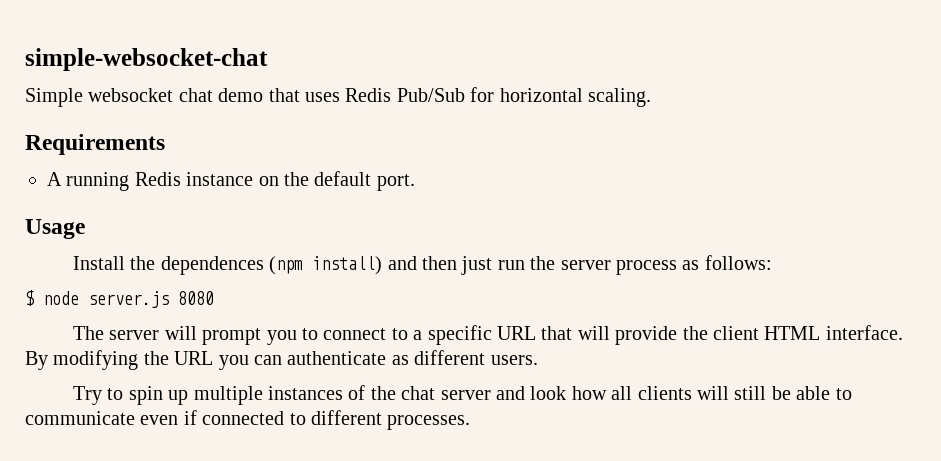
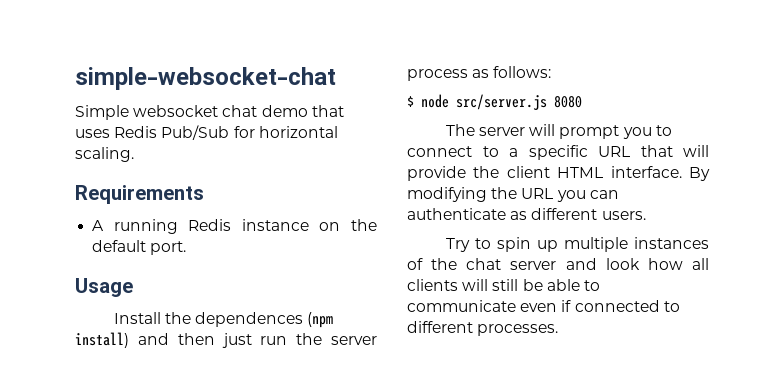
[88,291,169,308] server.js -> [456,94,547,110] src/server.js

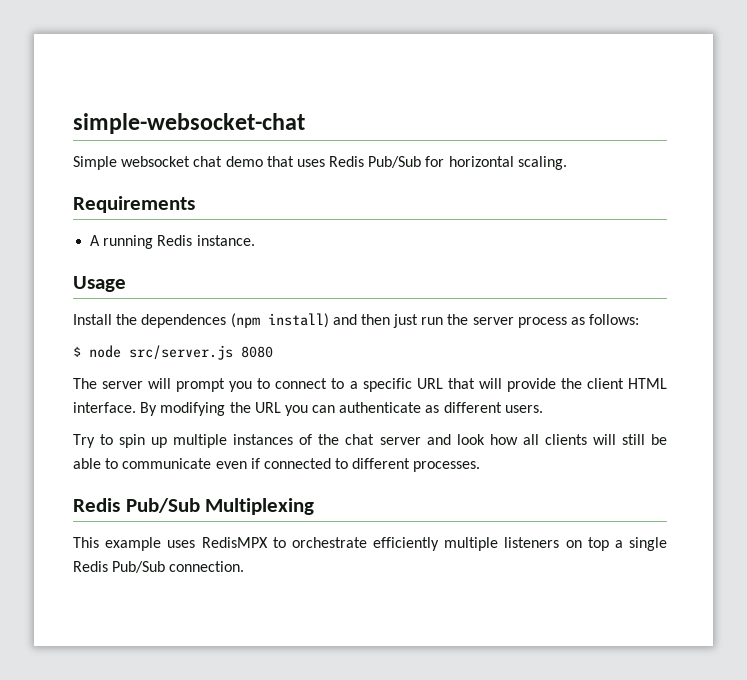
[241,219,377,231] [92,240,187,255] instance on the default port. -> [196,235,255,246] instance.
(559, 330) none -> [73,498,315,515] [73,537,667,551] [73,561,245,573] // Redis Pub/Sub Multiplexing // This example uses RedisMPX to orchestrate efficiently multiple listeners on top a single Redis Pub/Sub connection.

